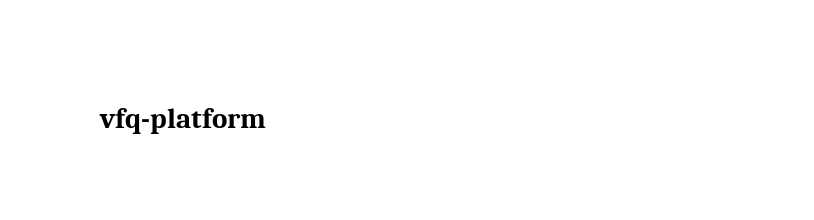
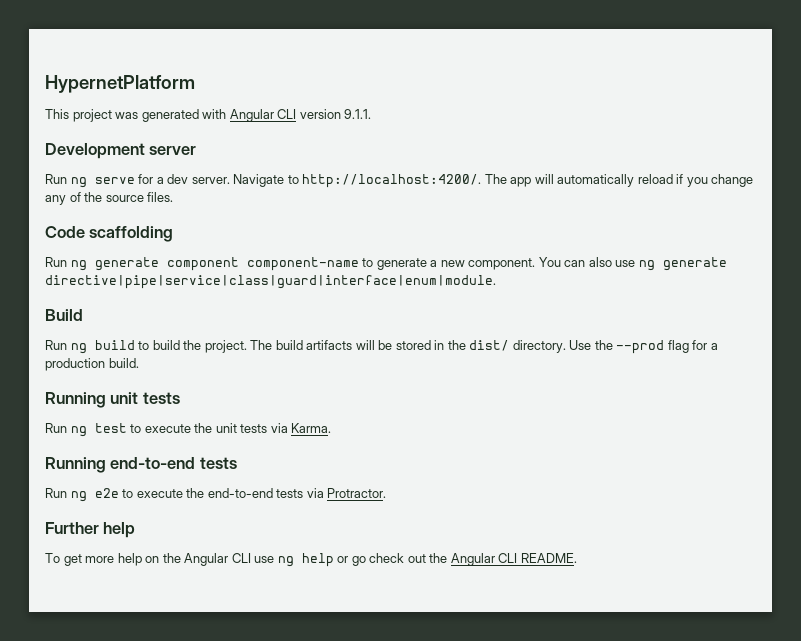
[99,108,266,134] vfq-platform -> [45,75,195,93] [45,109,372,122] [45,143,197,159] [45,174,754,188] [45,192,174,205] [45,226,174,242] [45,257,727,271] [45,275,496,289] [45,309,83,321] [45,340,718,354] [45,358,139,371] [45,392,180,408] [45,423,332,437] [45,457,237,473] [45,488,387,502] [45,522,136,538] [45,553,577,567] HypernetPlatform // This project was generated with Angular CLI version 9.1.1. // Development server // Run ng serve for a dev server. Navigate to http://localhost:4200/. The app will automatically reload if you change any of the source files. // Code scaffolding // Run ng generate component component-name to generate a new component. You can also use ng generate directive|pipe|service|class|guard|interface|enum|module. // Build // Run ng build to build the project. The build artifacts will be stored in the dist/ directory. Use the --prod flag for a production build. // Running unit tests // Run ng test to execute the unit tests via Karma. // Running end-to-end tests // Run ng e2e to execute the end-to-end tests via Protractor. // Further help // To get more help on the Angular CLI use ng help or go check out the Angular CLI README.

